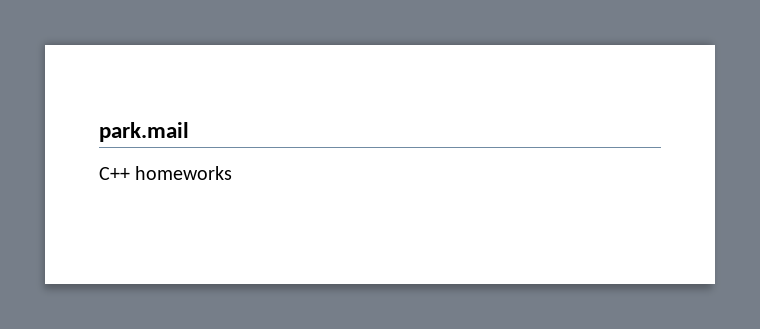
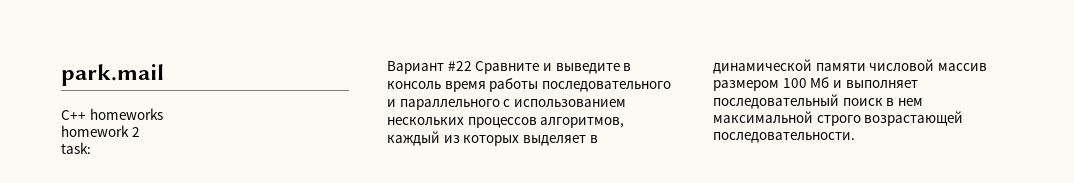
(233, 173) none -> [61,125,140,137] [61,142,91,154] [387,61,632,74] [387,78,671,92] [387,99,626,110] [387,117,625,128] [387,131,598,146] [713,59,987,74] [713,77,918,91] [713,94,923,109] [713,111,964,126] [713,132,855,143] // homework 2 // task: // Вариант #22 Сравните и выведите в консоль время работы последовательного и параллельного с использованием нескольких процессов алгоритмов, каждый из которых выделяет в динамической памяти числовой массив размером 100 Мб и выполняет последовательный поиск в нем максимальной строго возрастающей последовательности.

